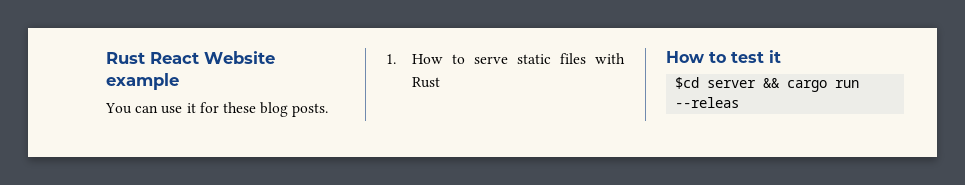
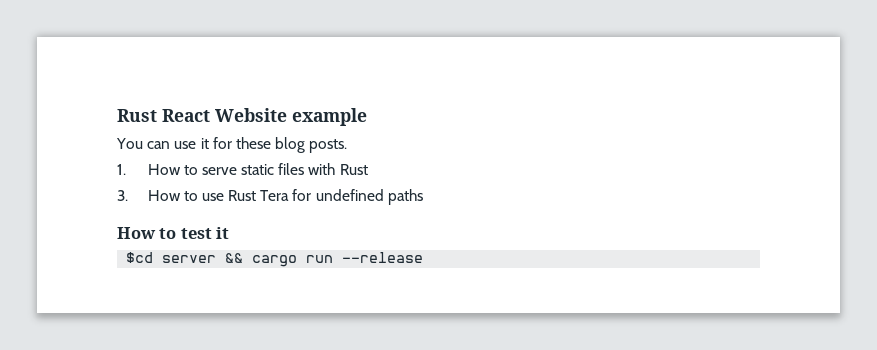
(440, 82) none -> [117,189,423,205] // 3. How to use Rust Tera for undefined paths
[675,97,740,108] --releas -> [342,252,424,263] --release

